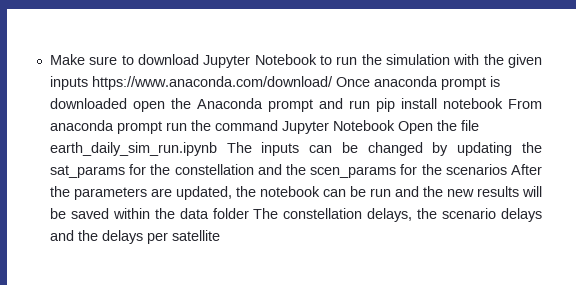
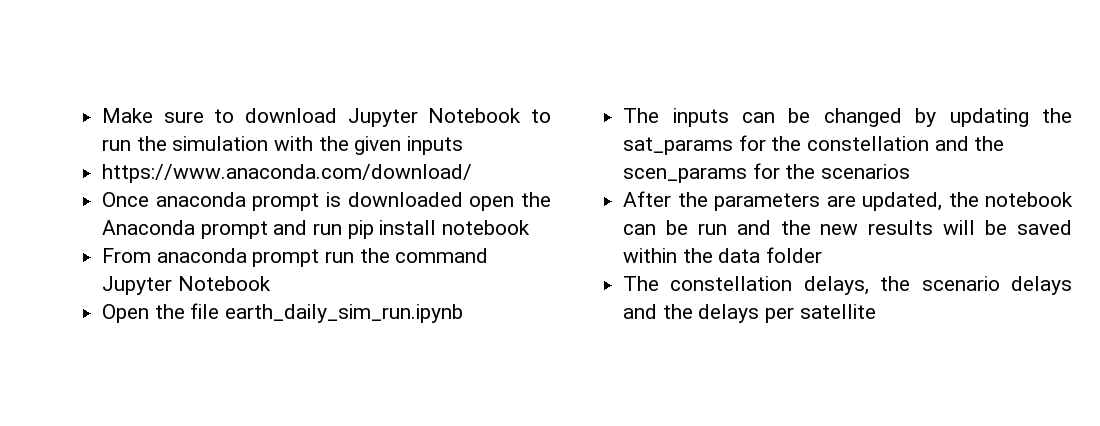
(88, 83) none -> (464, 145) //
(333, 83) none -> (473, 173) //
(503, 103) none -> (531, 227) //
(395, 125) none -> (271, 283) //
(217, 149) none -> (464, 313) //
(507, 169) none -> (911, 171) //
(249, 213) none -> (823, 255) //

